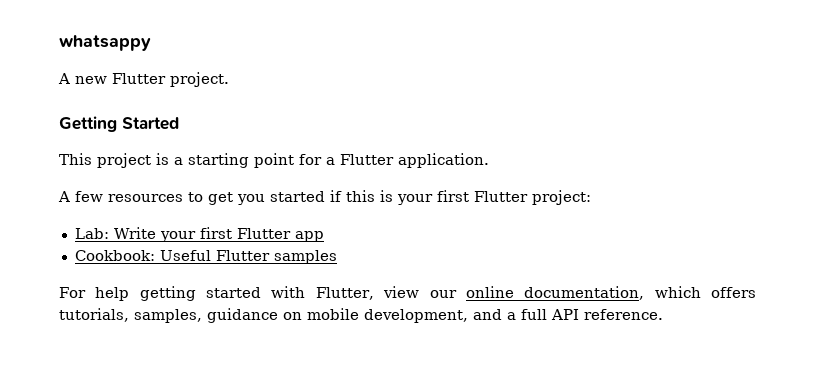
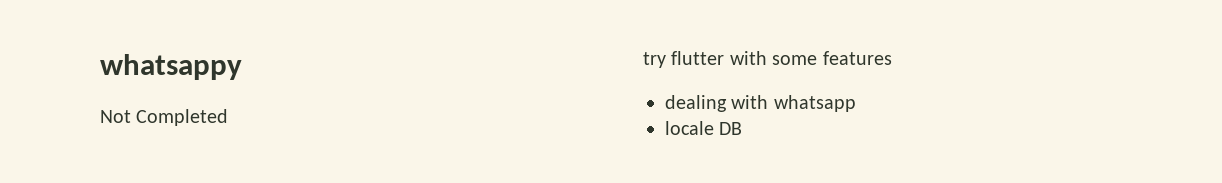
[58,72,229,87] [59,116,179,132] [59,153,489,168] [58,190,591,205] [74,227,324,242] [74,250,337,264] [59,286,756,301] [59,308,663,323] A new Flutter project. // Getting Started // This project is a starting point for a Flutter application. // A few resources to get you started if this is your first Flutter project: // Lab: Write your first Flutter app // Cookbook: Useful Flutter samples // For help getting started with Flutter, view our online documentation, which offers tutorials, samples, guidance on mobile development, and a full API reference. -> [100,109,229,126] [643,51,892,68] [665,95,856,112] [665,121,743,135] Not Completed // try flutter with some features // dealing with whatsapp // locale DB

